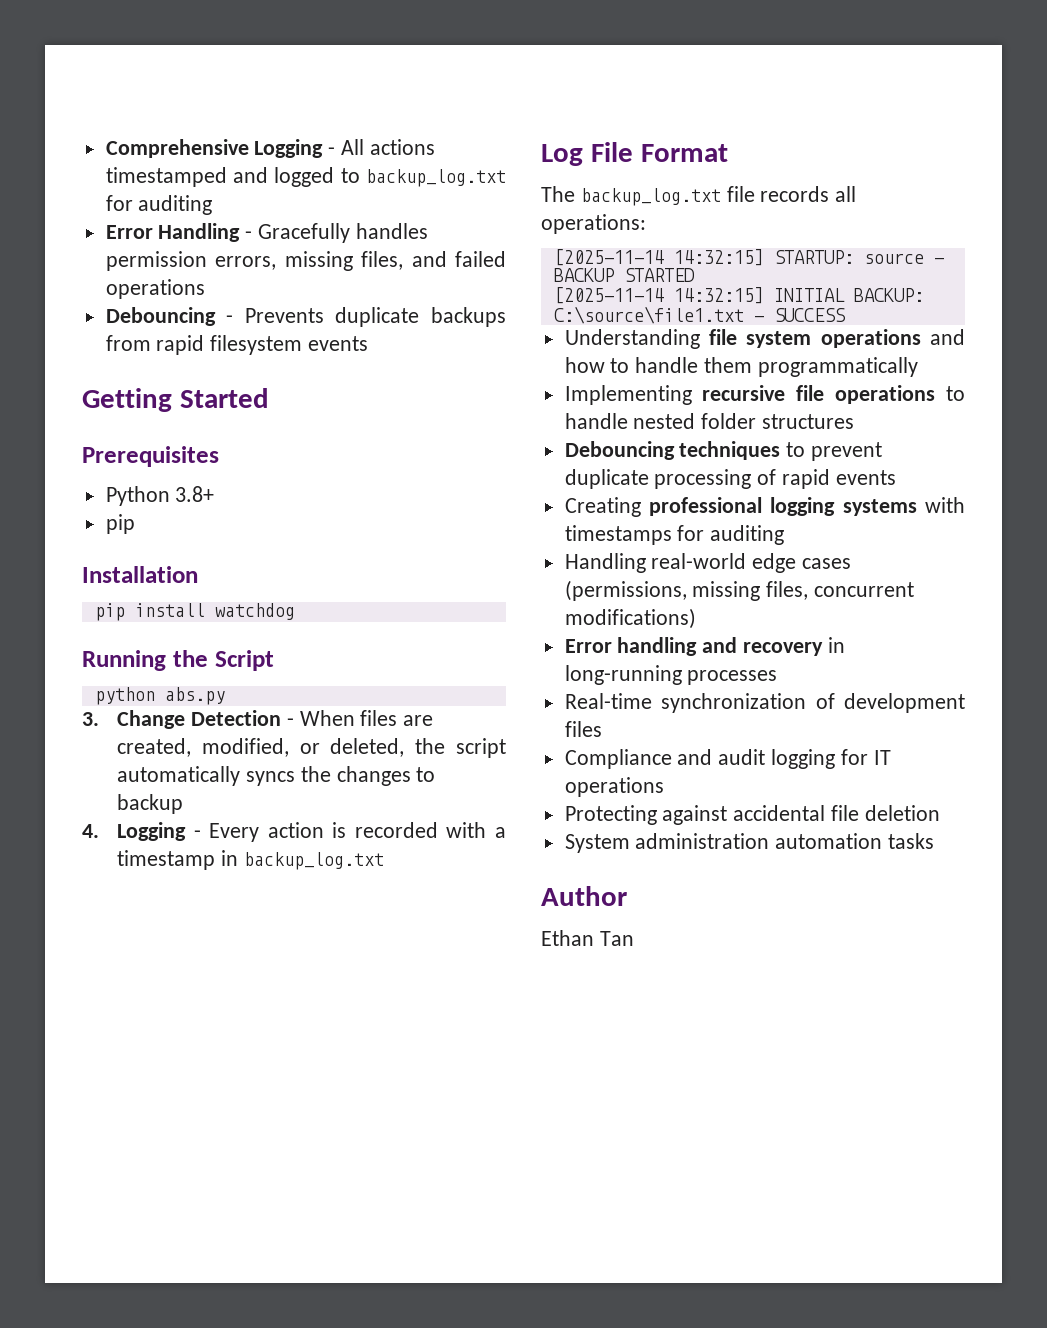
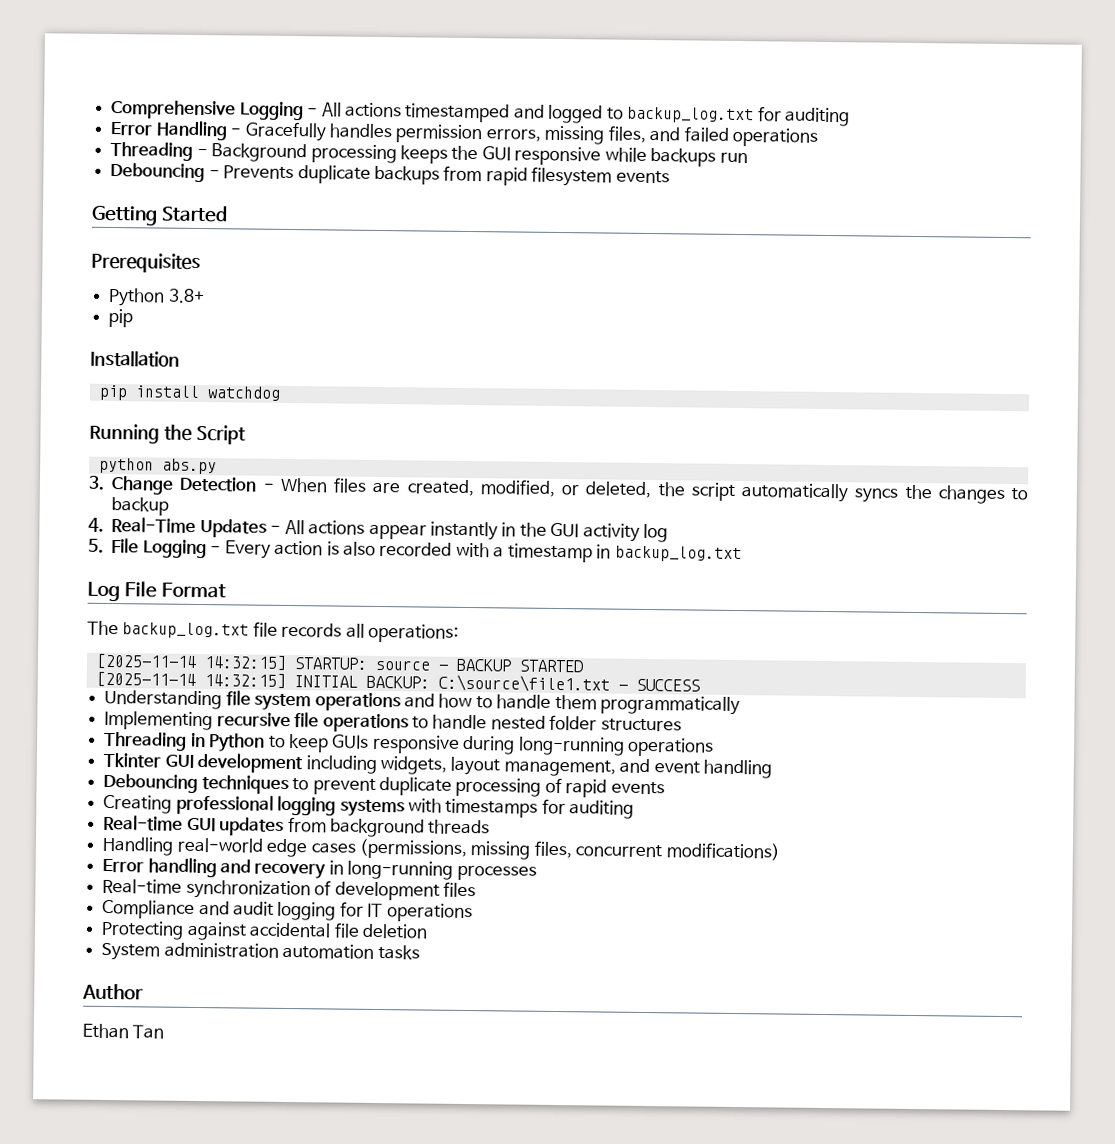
(205, 289) none -> [110,141,748,167] // Threading - Background processing keeps the GUI responsive while backups run
(99, 831) none -> [111,517,669,543] [88,538,140,554] Real-Time Updates - All actions appear instantly in the GUI activity log // 5. File
(347, 830) none -> [342,541,376,556] also
(855, 421) none -> [103,731,715,757] [103,752,773,779] // Threading in Python to keep GUIs responsive during long-running operations // Tkinter GUI development including widgets, layout management, and event handling
(785, 535) none -> [103,814,491,838] // Real-time GUI updates from background threads

